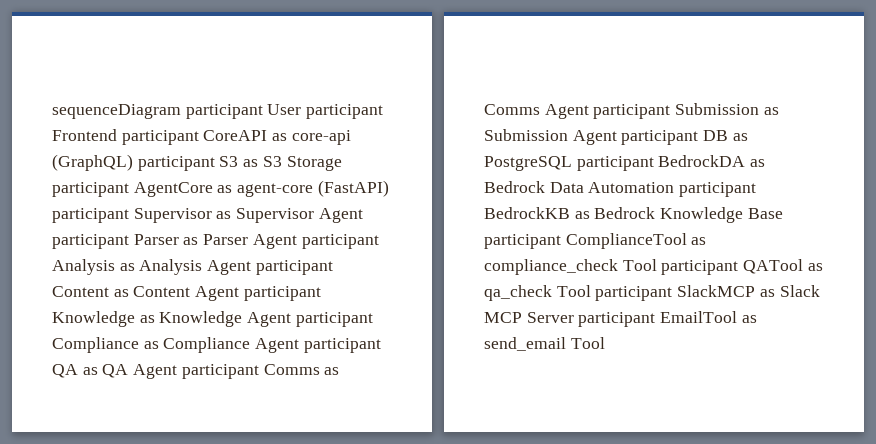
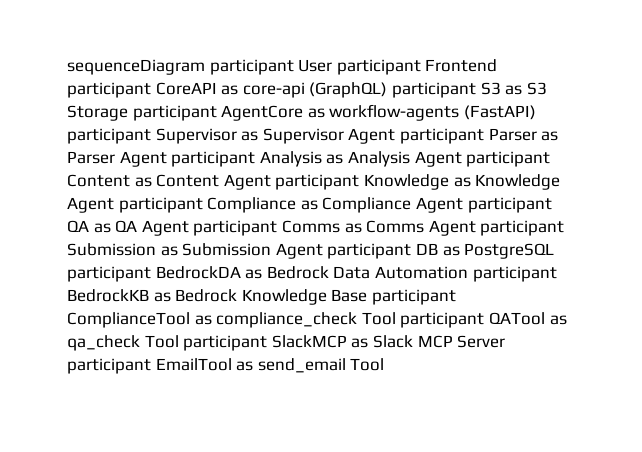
[237,183,314,197] agent-core -> [329,104,460,121] workflow-agents

